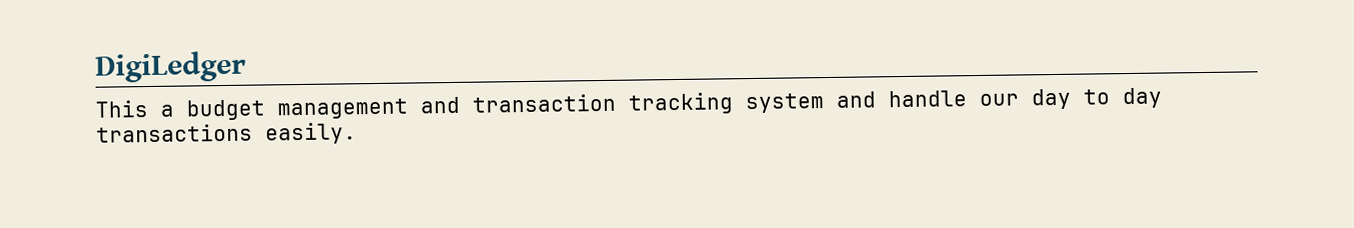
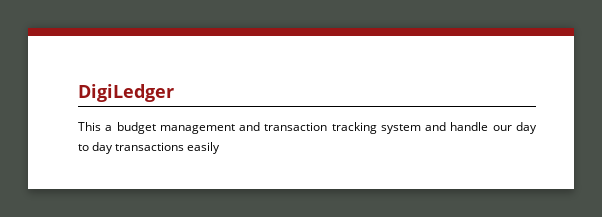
[265,122,357,145] easily. -> [187,142,221,154] easily

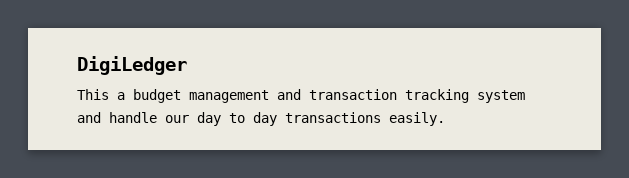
[187,142,221,154] easily -> [389,112,445,126] easily.

